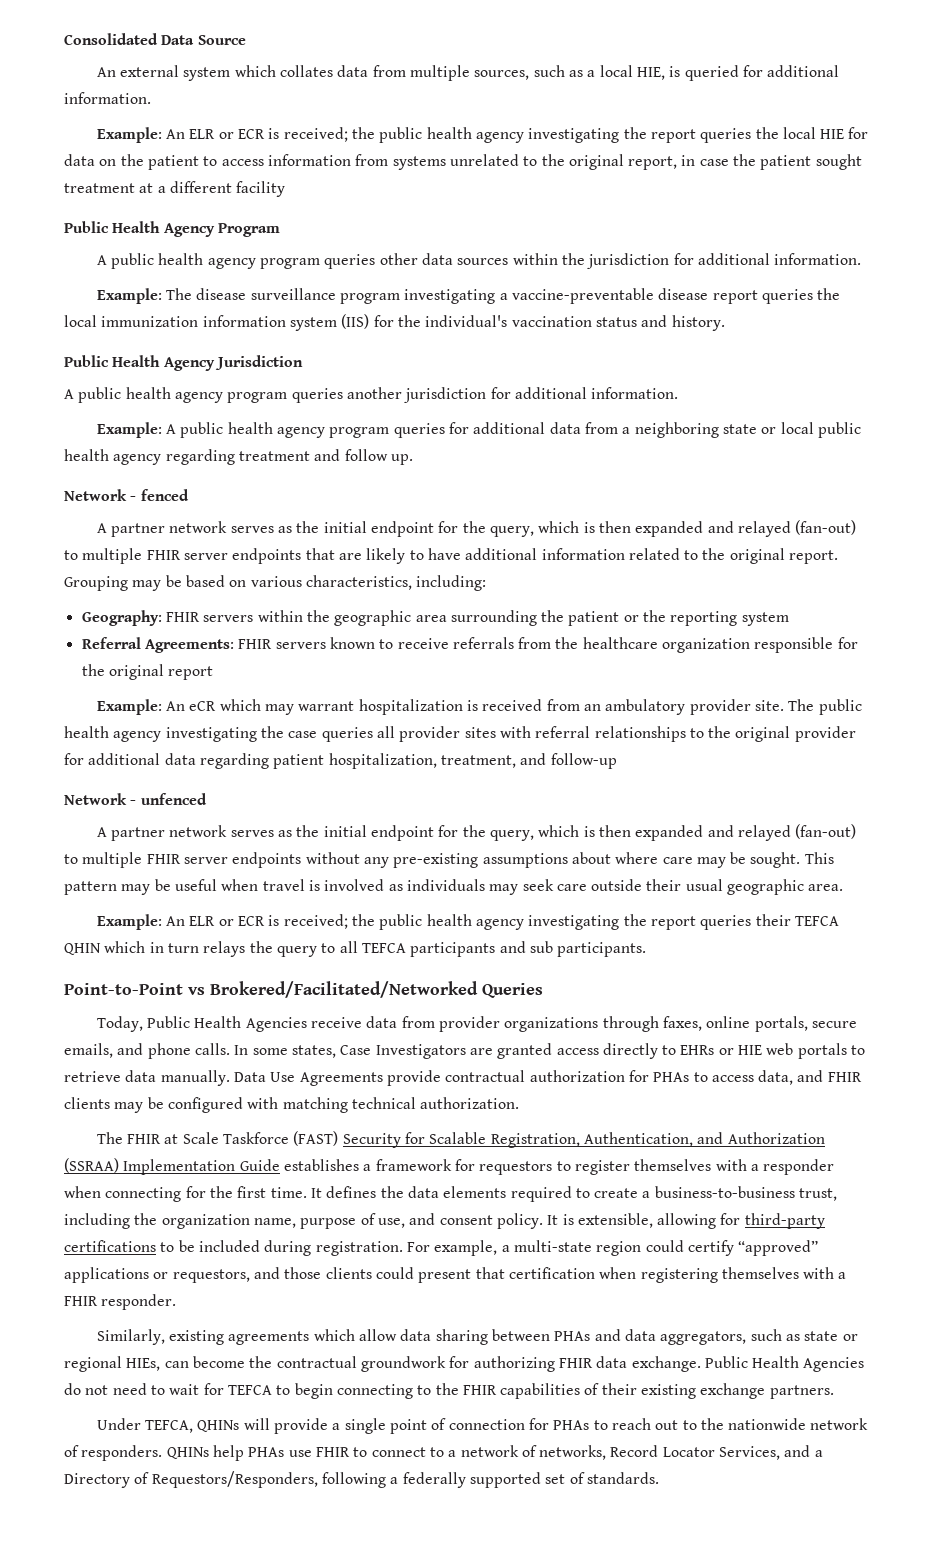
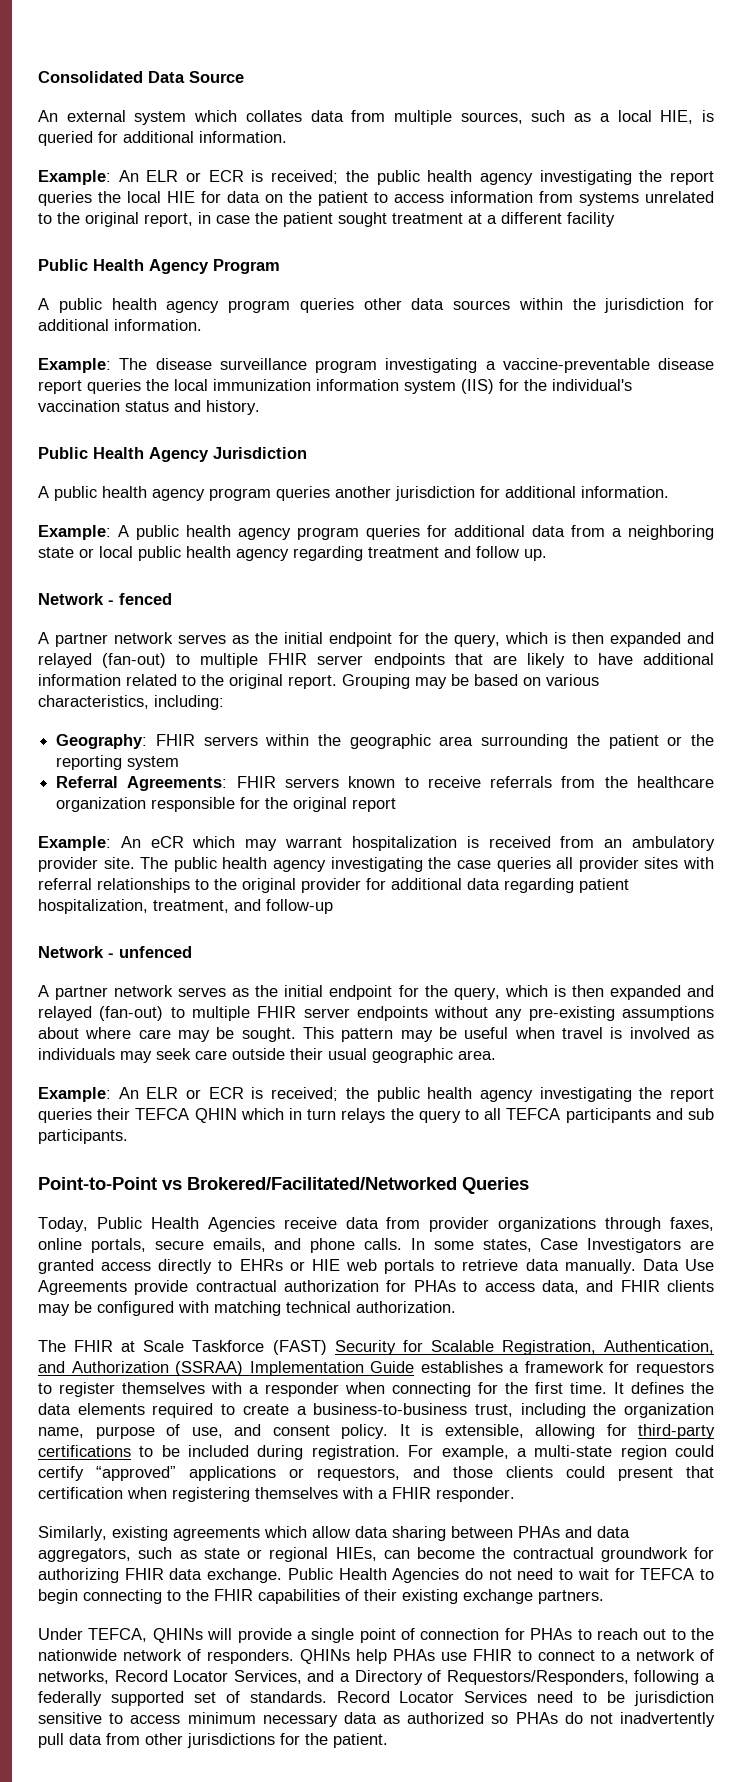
(659, 1478) none -> [336,1691,714,1706] [38,1712,715,1727] [38,1733,388,1748] Record Locator Services need to be jurisdiction sensitive to access minimum necessary data as authorized so PHAs do not inadvertently pull data from other jurisdictions for the patient.

